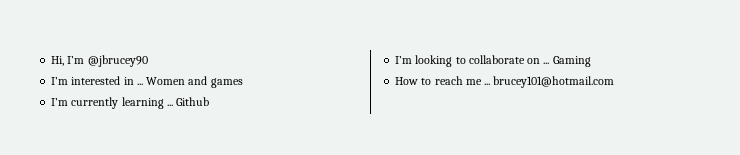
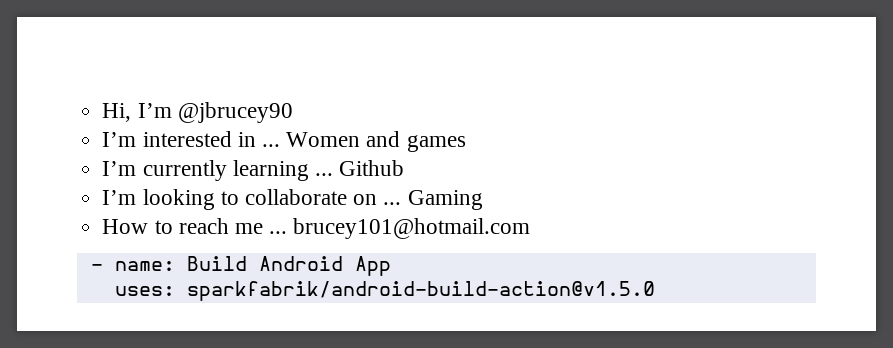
(615, 82) none -> [90,256,391,276] [114,281,655,301] // - name: Build Android App // uses: sparkfabrik/android-build-action@v1.5.0

